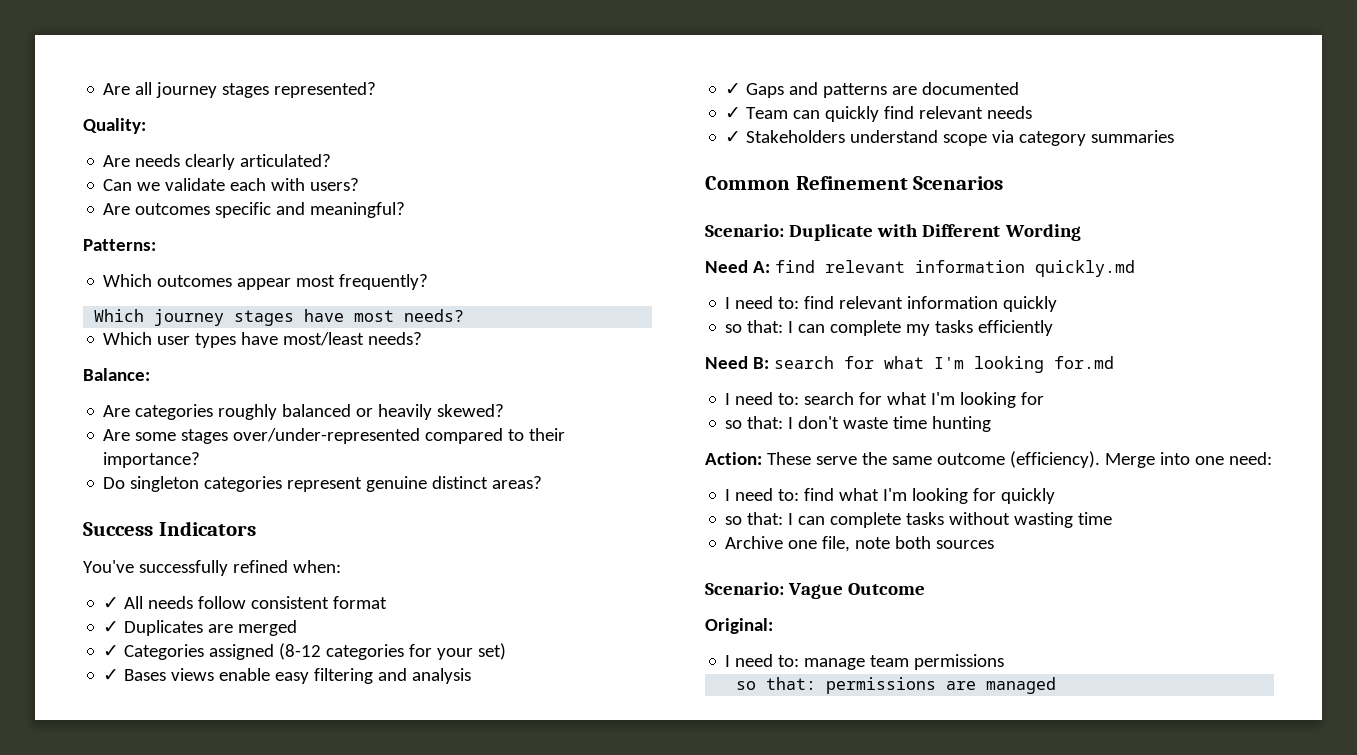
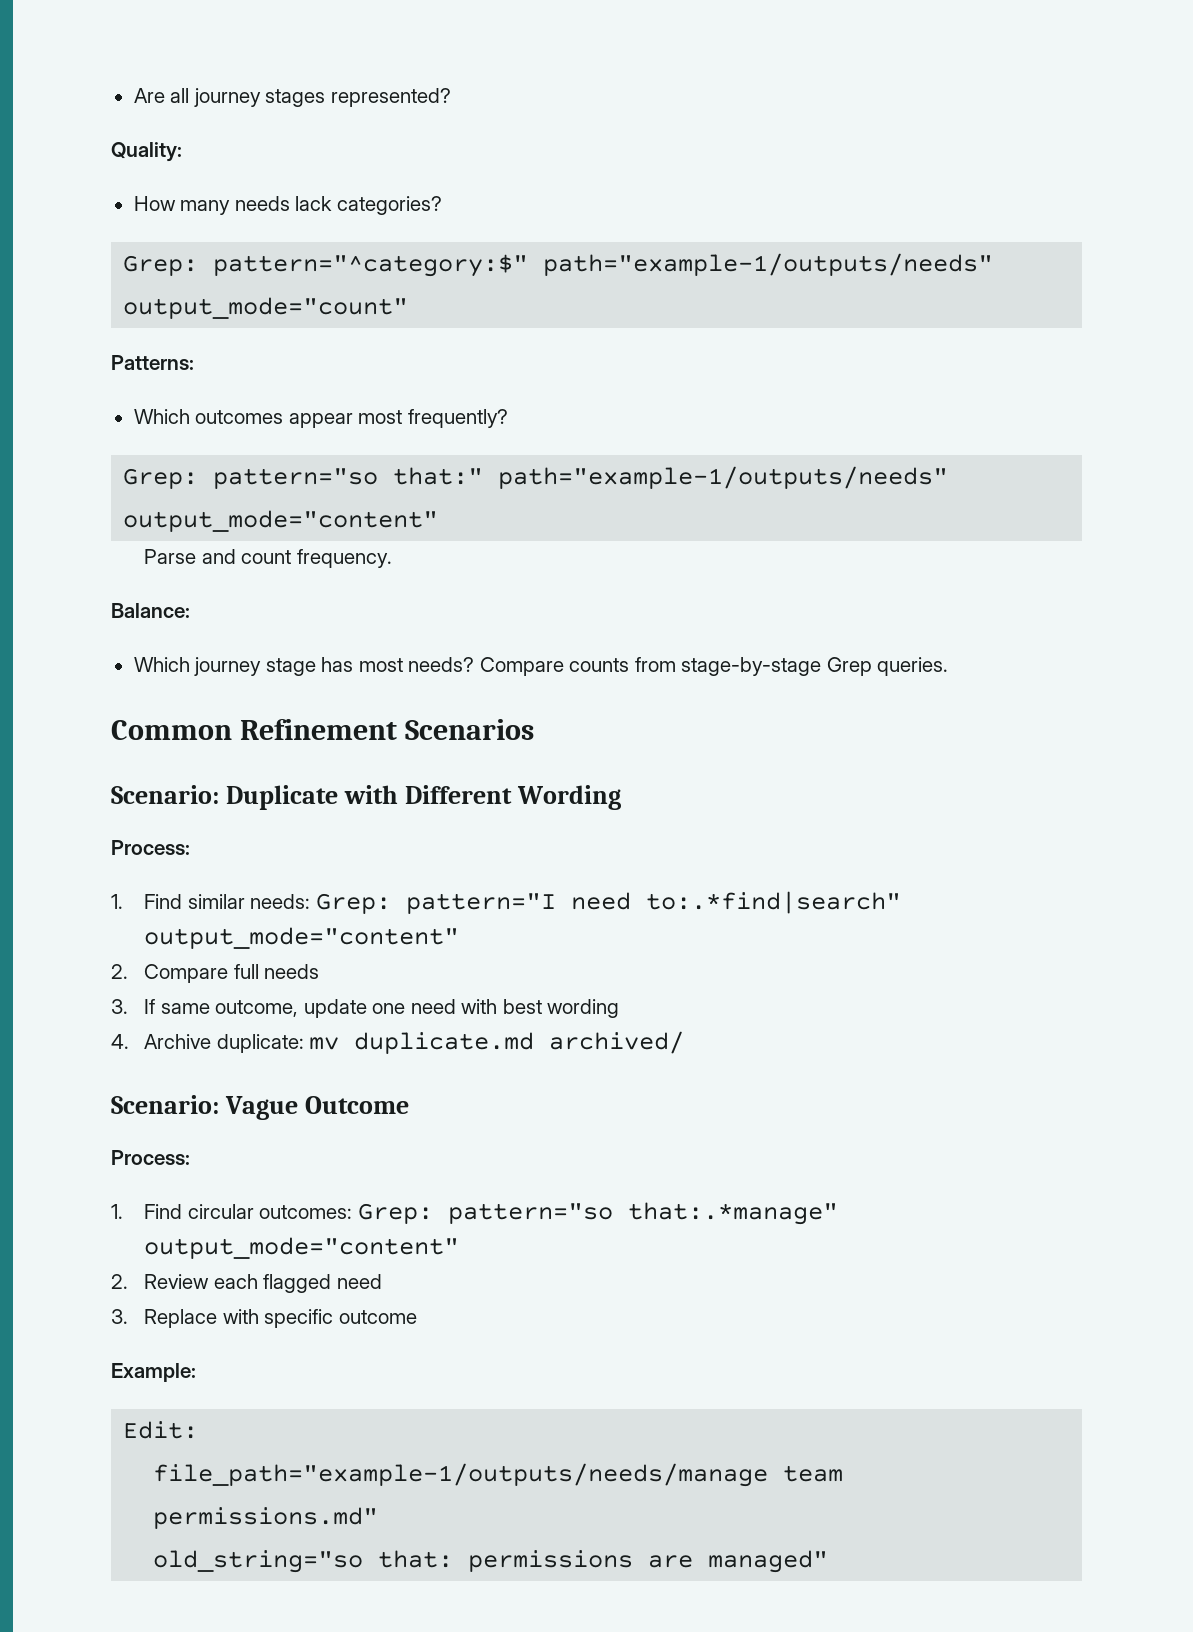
[103,154,332,170] [103,178,360,191] [103,202,406,218] Are needs clearly articulated? // Can we validate each with users? // Are outcomes specific and meaningful? -> [133,196,442,215] [123,253,994,277] [123,297,409,319] How many needs lack categories? // Grep: pattern="^category:$" path="example-1/outputs/needs" output_mode="count"
[94,309,465,326] [103,332,423,348] [83,368,150,381] [103,404,505,420] [103,428,566,444] [103,452,201,468] [103,476,543,492] [83,521,256,536] [83,560,341,576] [103,596,388,609] [103,620,298,636] [103,643,507,660] [103,668,472,684] [725,82,1020,98] [725,106,1033,122] [725,130,1175,146] Which journey stages have most needs? // Which user types have most/least needs? // Balance: // Are categories roughly balanced or heavily skewed? // Are some stages over/under-represented compared to their importance? // Do singleton categories represent genuine distinct areas? // Success Indicators // You've successfully refined when: // ✓ All needs follow consistent format // ✓ Duplicates are merged // ✓ Categories assigned (8-12 categories for your set) // ✓ Bases views enable easy filtering and analysis // ✓ Gaps and patterns are documented // ✓ Team can quickly find relevant needs // ✓ Stakeholders understand scope via category summaries -> [123,466,949,489] [123,510,439,532] [144,549,392,568] [111,603,190,618] [133,657,949,676] Grep: pattern="so that:" path="example-1/outputs/needs" output_mode="content" // Parse and count frequency. // Balance: // Which journey stage has most needs? Compare counts from stage-by-stage Grep queries.
[705,260,1135,277] [725,296,1058,312] [725,320,1054,336] [705,356,1114,373] [725,392,1045,408] [725,416,992,432] [705,451,1272,468] [725,488,1056,504] [725,512,1113,528] [725,536,995,552] [705,582,926,599] [705,618,773,634] [725,654,1005,670] [736,681,757,690] Need A: find relevant information quickly.md // I need to: find relevant information quickly // so that: I can complete my tasks efficiently // Need B: search for what I'm looking for.md // I need to: search for what I'm looking for // so that: I don't waste time hunting // Action: These serve the same outcome (efficiency). Merge into one need: // I need to: find what I'm looking for quickly // so that: I can complete tasks without wasting time // Archive one file, note both sources // Scenario: Vague Outcome // Original: // I need to: manage team permissions // so -> [111,840,190,855] [111,891,901,914] [144,927,460,949] [111,964,320,983] [111,999,620,1018] [111,1031,685,1054] [111,1095,409,1120] [111,1150,190,1165] [111,1202,838,1225] [144,1237,460,1259] [111,1274,382,1293] [111,1309,417,1328] [111,1363,196,1382] [123,1421,199,1439] [153,1463,844,1487] [153,1507,379,1529] [153,1550,364,1573] Process: // 1. Find similar needs: Grep: pattern="I need to:.*find|search" output_mode="content" // 2. Compare full needs // 3. If same outcome, update one need with best wording // 4. Archive duplicate: mv duplicate.md archived/ // Scenario: Vague Outcome // Process: // 1. Find circular outcomes: Grep: pattern="so that:.*manage" output_mode="content" // 2. Review each flagged need // 3. Replace with specific outcome // Example: // Edit: // file_path="example-1/outputs/needs/manage team permissions.md" // old_string="so
[986,677,1057,694] managed -> [708,1550,829,1573] managed"

